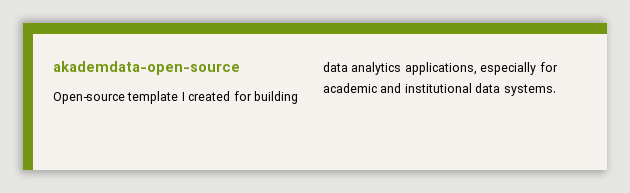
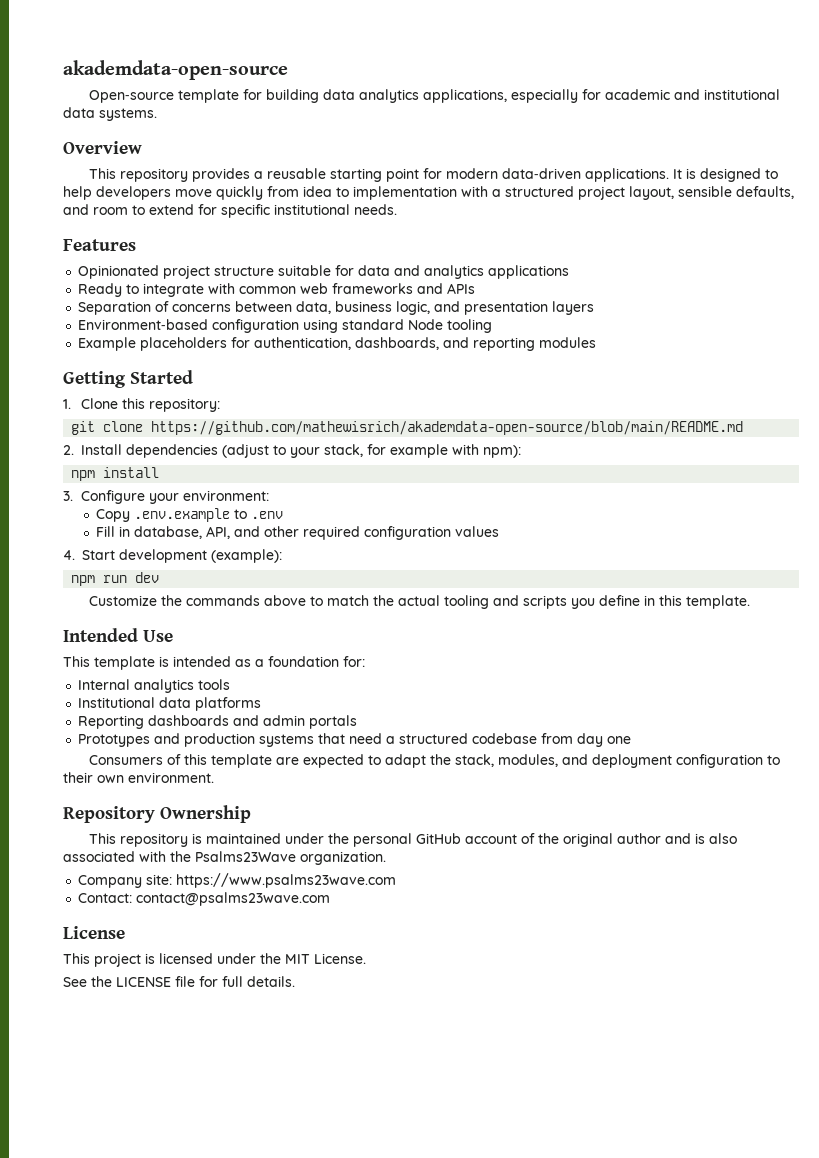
[181,91,231,101] I created -> (240, 96) none
(556, 90) none -> [63,141,142,154] [89,168,779,182] [63,186,794,200] [63,204,397,218] [63,239,136,251] [78,265,570,279] [78,283,476,297] [78,301,595,315] [78,319,493,333] [78,337,597,351] [63,370,193,388] [63,398,221,412] [71,421,744,435] [63,444,522,458] [71,467,160,481] [63,490,270,504] [96,508,284,522] [96,526,500,540] [63,549,282,563] [71,572,160,586] [89,595,751,609] [63,628,173,642] [63,656,365,670] [78,679,231,693] [78,697,262,711] [78,715,358,729] [78,733,632,747] [89,754,781,768] [63,772,214,783] [63,805,251,823] [89,833,738,847] [63,851,386,865] [78,873,397,888] [78,892,331,906] [63,926,125,939] [63,953,366,967] [63,976,295,987] // Overview // This repository provides a reusable starting point for modern data‑driven applications. It is designed to help developers move quickly from idea to implementation with a structured project layout, sensible defaults, and room to extend for specific institutional needs. // Features // Opinionated project structure suitable for data and analytics applications // Ready to integrate with common web frameworks and APIs // Separation of concerns between data, business logic, and presentation layers // Environment‑based configuration using standard Node tooling // Example placeholders for authentication, dashboards, and reporting modules // Getting Started // 1. Clone this repository: // git clone https://github.com/mathewisrich/akademdata-open-source/blob/main/README.md // 2. Install dependencies (adjust to your stack, for example with npm): // npm install // 3. Configure your environment: // Copy .env.example to .env // Fill in database, API, and other required configuration values // 4. Start development (example): // npm run dev // Customize the commands above to match the actual tooling and scripts you define in this template. // Intended Use // This template is intended as a foundation for: // Internal analytics tools // Institutional data platforms // Reporting dashboards and admin portals // Prototypes and production systems that need a structured codebase from day one // Consumers of this template are expected to adapt the stack, modules, and deployment configuration to their own environment. // Repository Ownership // This repository is maintained under the personal GitHub account of the original author and is also associated with the Psalms23Wave organization. // Company site: https://www.psalms23wave.com // Contact: contact@psalms23wave.com // License // This project is licensed under the MIT License. // See the LICENSE file for full details.

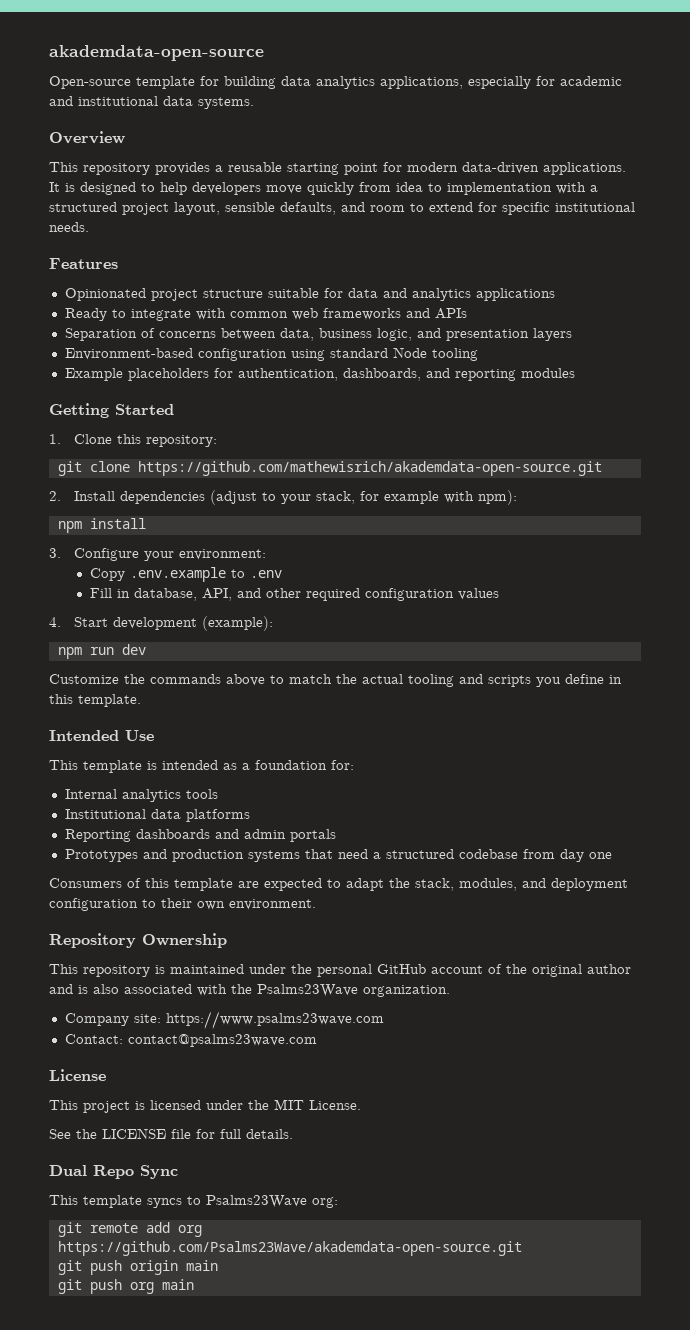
[151,421,744,435] https://github.com/mathewisrich/akademdata-open-source/blob/main/README.md -> [137,461,602,476] https://github.com/mathewisrich/akademdata-open-source.git
(295, 981) none -> [49,1165,178,1179] [49,1195,338,1208] [57,1222,202,1237] [57,1241,522,1256] [57,1260,218,1275] [57,1279,194,1294] // Dual Repo Sync // This template syncs to Psalms23Wave org: // git remote add org https://github.com/Psalms23Wave/akademdata-open-source.git // git push origin main // git push org main

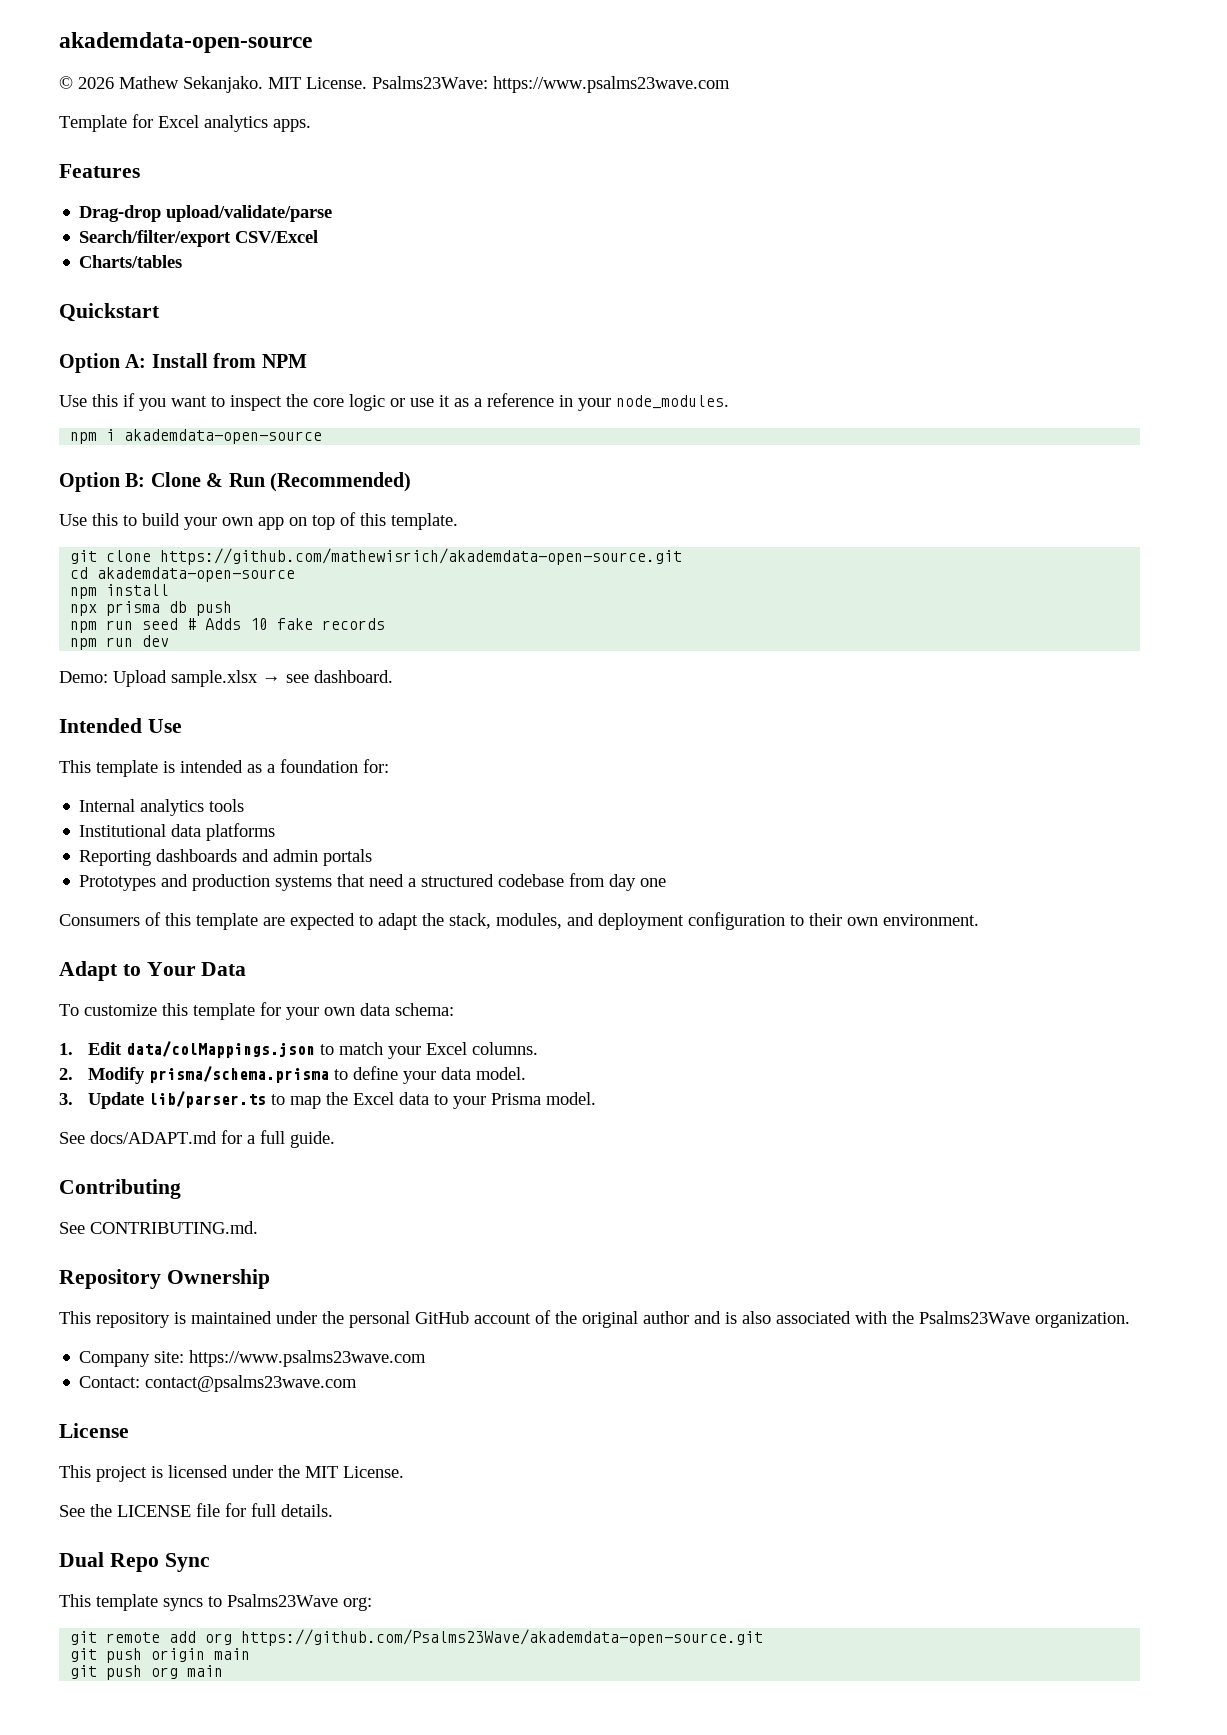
[49,45,264,61] [49,76,622,89] [49,96,254,109] [49,131,125,144] [49,162,626,175] [49,182,598,195] [49,202,635,215] [49,222,89,232] [49,258,118,269] [64,288,555,301] [64,308,467,321] [64,328,572,341] [64,347,478,361] [64,368,575,381] [49,403,174,418] [49,434,217,447] [57,461,602,476] [49,490,517,505] [57,518,146,533] [49,548,266,561] [89,567,282,582] [89,588,499,601] [49,616,273,631] [57,644,146,659] [49,674,622,687] [49,694,141,707] akademdata-open-source // Open‑source template for building data analytics applications, especially for academic and institutional data systems. // Overview // This repository provides a reusable starting point for modern data‑driven applications. It is designed to help developers move quickly from idea to implementation with a structured project layout, sensible defaults, and room to extend for specific institutional needs. // Features // Opinionated project structure suitable for data and analytics applications // Ready to integrate with common web frameworks and APIs // Separation of concerns between data, business logic, and presentation layers // Environment‑based configuration using standard Node tooling // Example placeholders for authentication, dashboards, and reporting modules // Getting Started // 1. Clone this repository: // git clone https://github.com/mathewisrich/akademdata-open-source.git // 2. Install dependencies (adjust to your stack, for example with npm): // npm install // 3. Configure your environment: // Copy .env.example to .env // Fill in database, API, and other required configuration values // 4. Start development (example): // npm run dev // Customize the commands above to match the actual tooling and scripts you define in this template. -> [59,32,312,53] [59,76,730,93] [59,114,311,132] [59,164,140,178] [79,205,333,222] [79,230,319,247] [79,255,183,268] [59,303,160,322] [59,353,307,373] [59,393,729,411] [70,429,323,444] [59,472,411,492] [59,512,458,530] [70,548,683,565] [70,567,296,582] [70,584,170,599] [70,601,233,616] [70,618,386,633] [70,635,170,650] [59,670,393,687] akademdata-open-source // © 2026 Mathew Sekanjako. MIT License. Psalms23Wave: https://www.psalms23wave.com // Template for Excel analytics apps. // Features // Drag-drop upload/validate/parse // Search/filter/export CSV/Excel // Charts/tables // Quickstart // Option A: Install from NPM // Use this if you want to inspect the core logic or use it as a reference in your node_modules. // npm i akademdata-open-source // Option B: Clone & Run (Recommended) // Use this to build your own app on top of this template. // git clone https://github.com/mathewisrich/akademdata-open-source.git // cd akademdata-open-source // npm install // npx prisma db push // npm run seed # Adds 10 fake records // npm run dev // Demo: Upload sample.xlsx → see dashboard.
(316, 904) none -> [59,961,247,981] [59,1002,454,1020] [59,1041,538,1059] [59,1066,526,1084] [59,1091,596,1109] [59,1130,335,1148] [59,1179,181,1199] [59,1221,258,1234] // Adapt to Your Data // To customize this template for your own data schema: // 1. Edit data/colMappings.json to match your Excel columns. // 2. Modify prisma/schema.prisma to define your data model. // 3. Update lib/parser.ts to map the Excel data to your Prisma model. // See docs/ADAPT.md for a full guide. // Contributing // See CONTRIBUTING.md.

